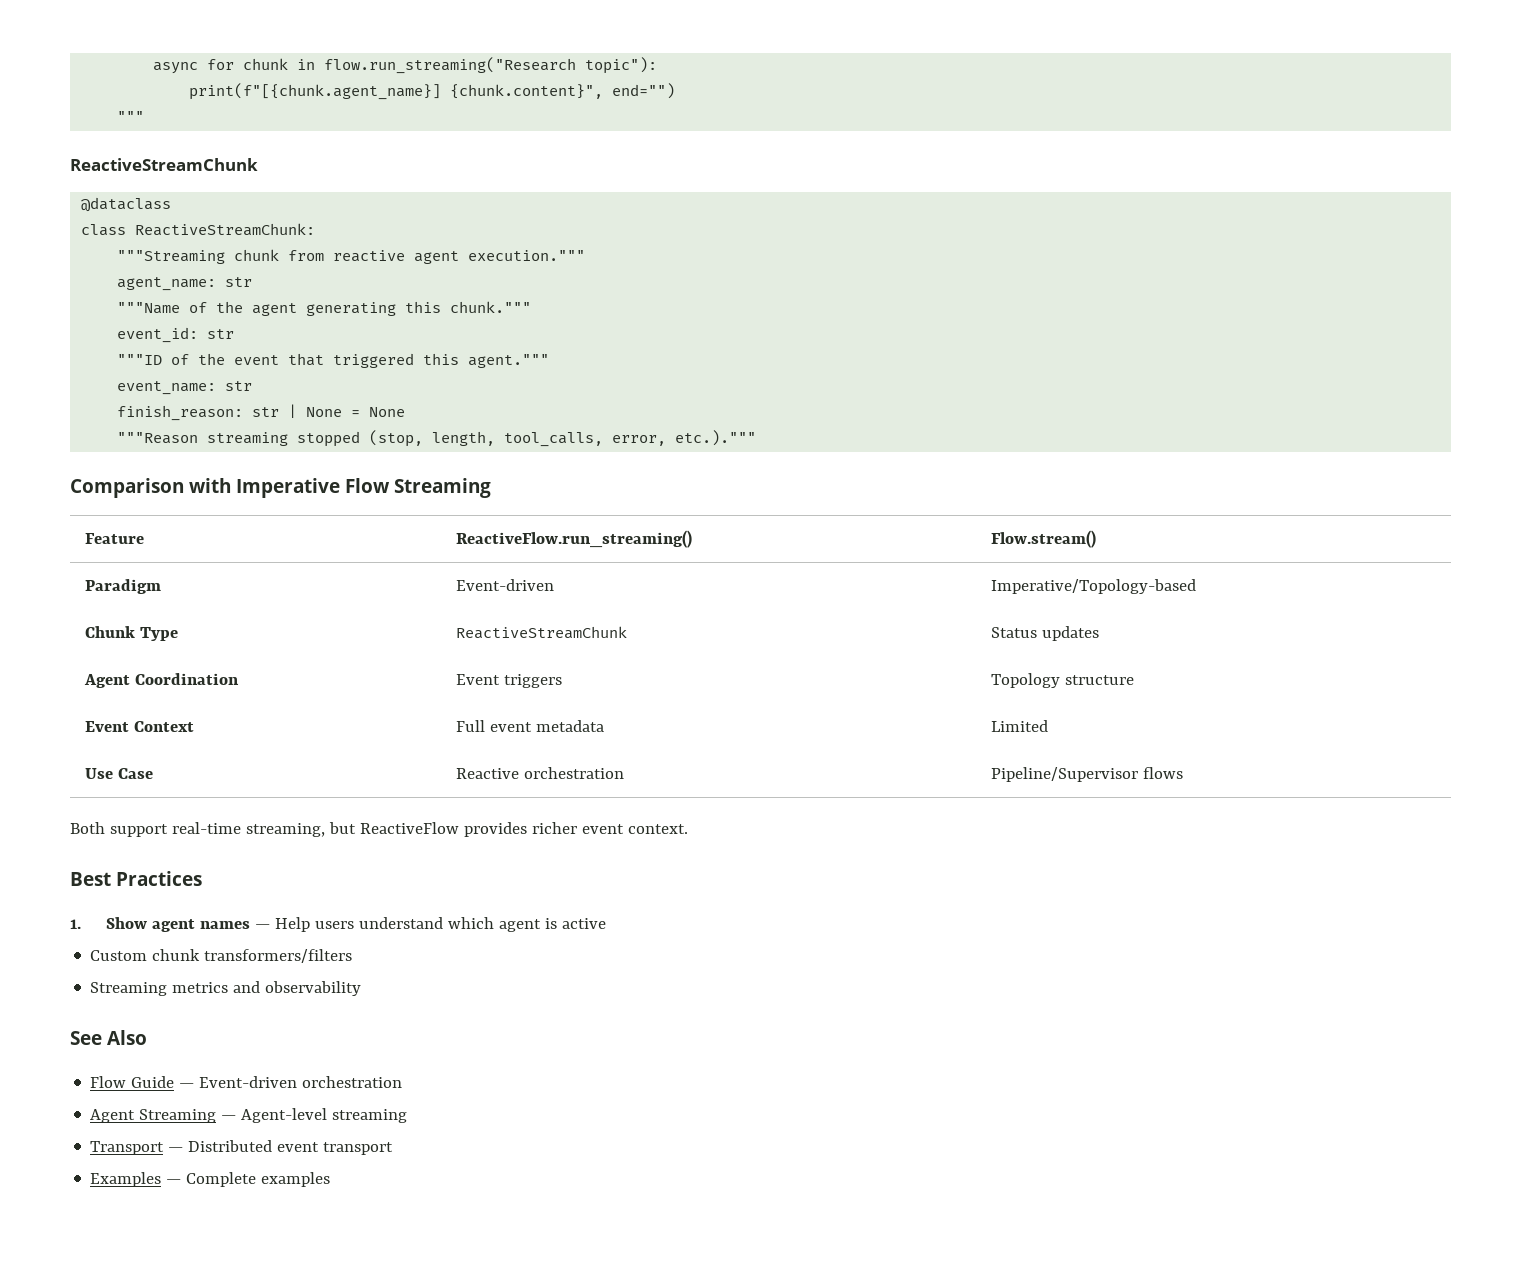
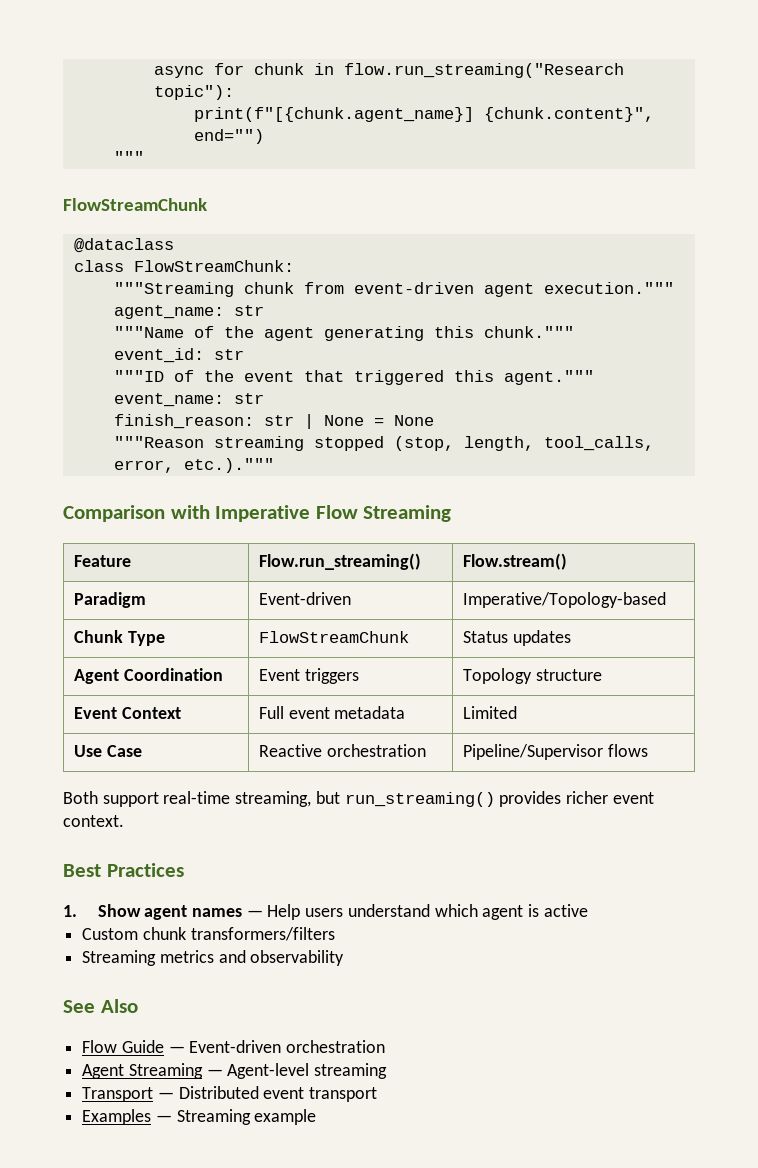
[70,158,258,171] ReactiveStreamChunk -> [63,198,207,211] FlowStreamChunk
[135,223,316,236] ReactiveStreamChunk: -> [133,260,294,272] FlowStreamChunk:
[333,250,406,262] reactive -> [353,282,474,294] event-driven
[455,530,692,548] ReactiveFlow.run_streaming() -> [258,553,421,570] Flow.run_streaming()
[455,626,627,639] ReactiveStreamChunk -> [258,631,409,643] FlowStreamChunk
[359,822,459,834] ReactiveFlow -> [344,792,495,807] run_streaming()
[186,1172,331,1187] Complete examples -> [176,1109,317,1125] Streaming example

